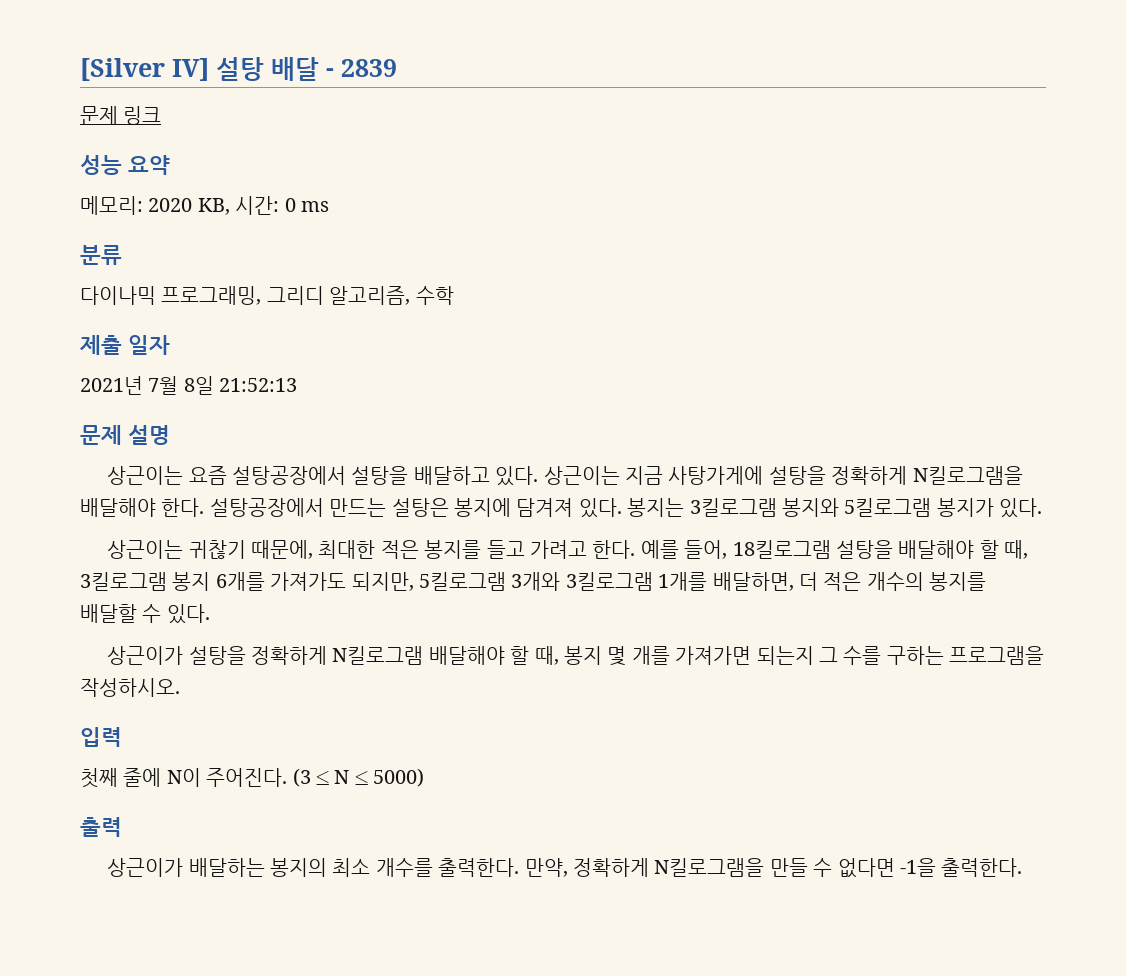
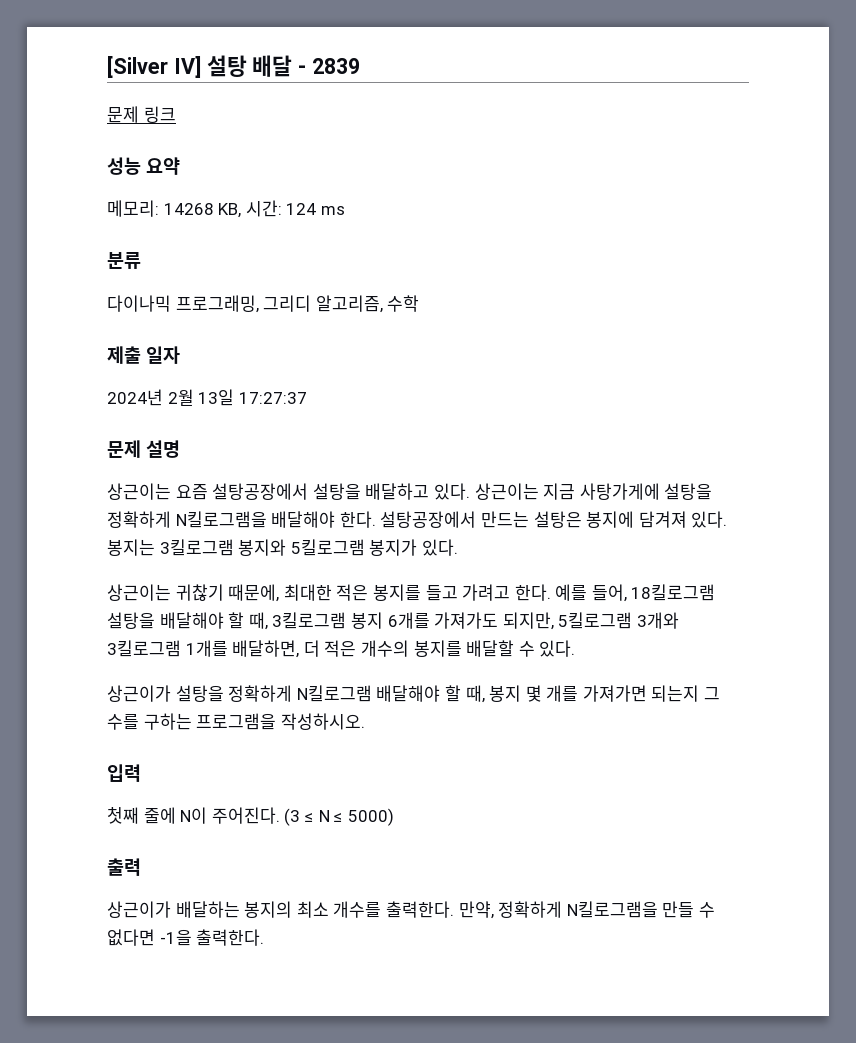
[148,198,193,212] 2020 -> [163,203,214,215] 14268
[284,198,296,212] 0 -> [286,203,317,215] 124
[80,376,298,395] 2021년 7월 8일 21:52:13 -> [107,389,307,406] 2024년 2월 13일 17:27:37

